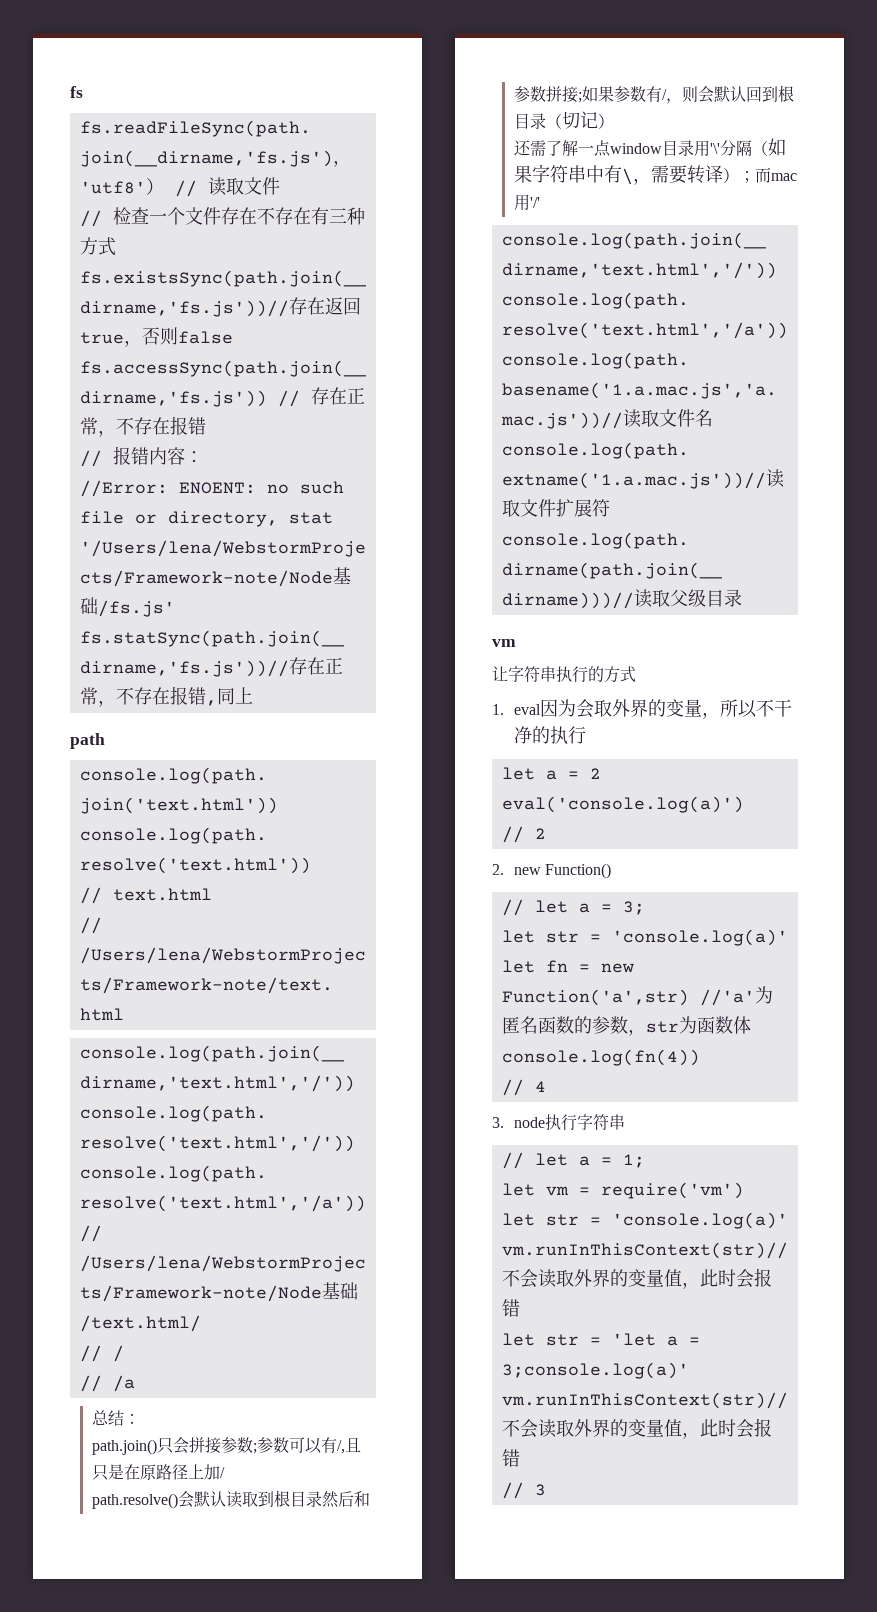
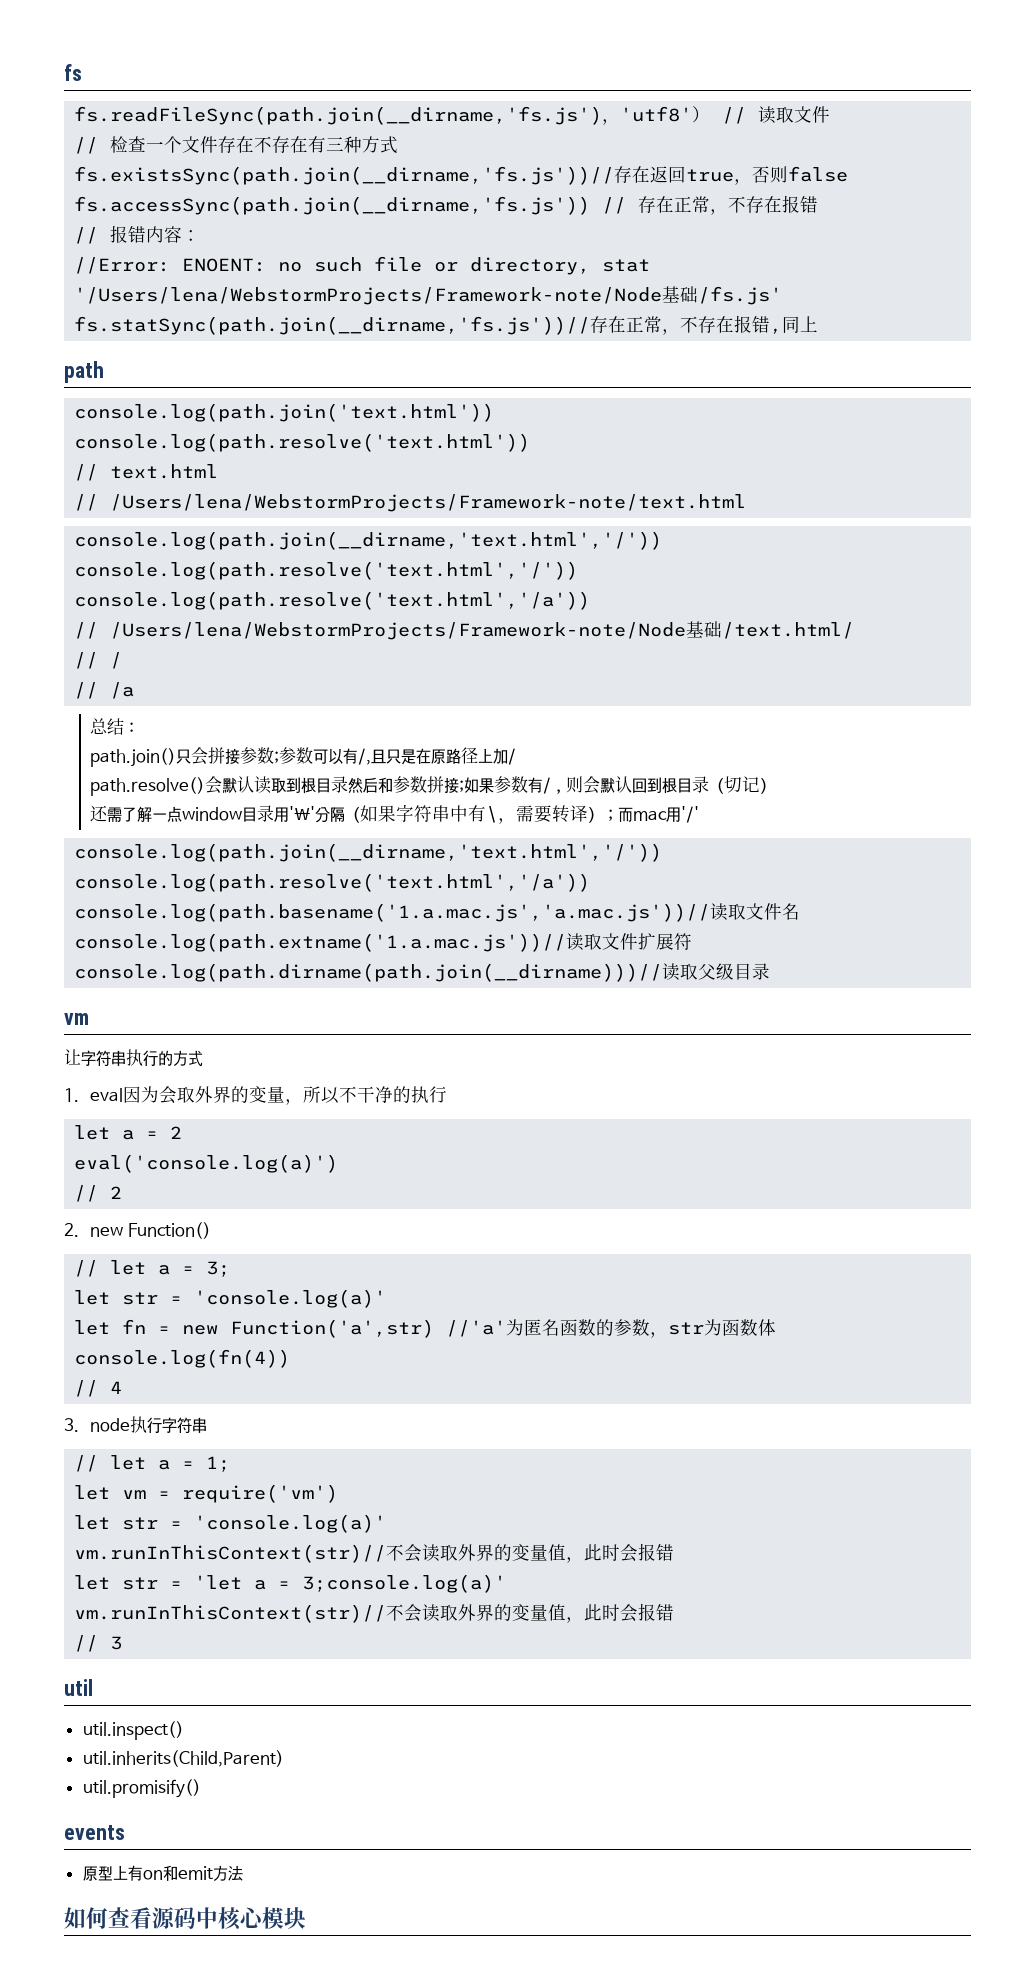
(546, 1490) none -> [64,1679,93,1696] [82,1721,184,1740] [82,1750,284,1767] [82,1779,201,1798] [64,1825,125,1840] [82,1865,243,1881] [64,1907,306,1931] // util // util.inspect() // util.inherits(Child,Parent) // util.promisify() // events // 原型上有on和emit方法 // 如何查看源码中核心模块

